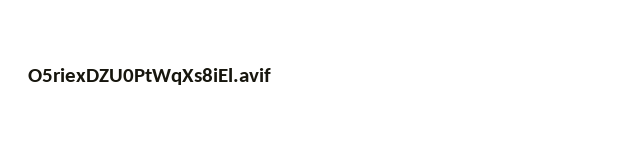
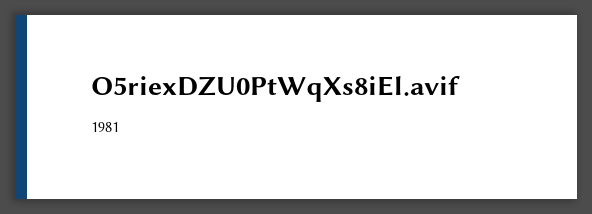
(271, 76) none -> [91,122,119,132] // 1981

